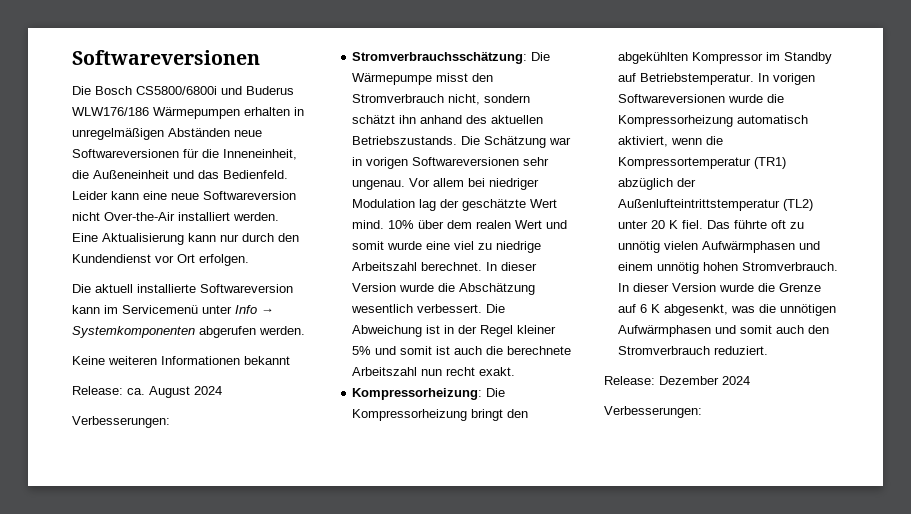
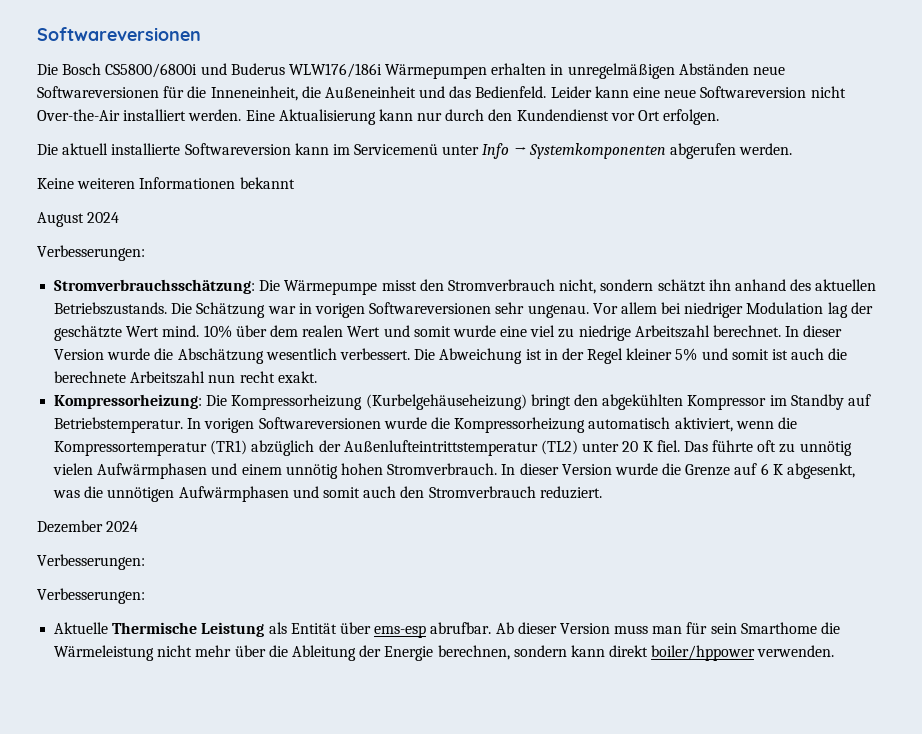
[72,107,149,116] WLW176/186 -> [288,63,382,78] WLW176/186i
[72,386,145,395] Release: ca. -> (295, 183) none
(468, 415) none -> [365,394,527,410] (Kurbelgehäuseheizung)
[604,376,655,385] Release: -> (602, 492) none
(702, 412) none -> [37,588,145,604] [54,622,841,638] [54,645,835,661] // Verbesserungen: // Aktuelle Thermische Leistung als Entität über ems-esp abrufbar. Ab dieser Version muss man für sein Smarthome die Wärmeleistung nicht mehr über die Ableitung der Energie berechnen, sondern kann direkt boiler/hppower verwenden.

